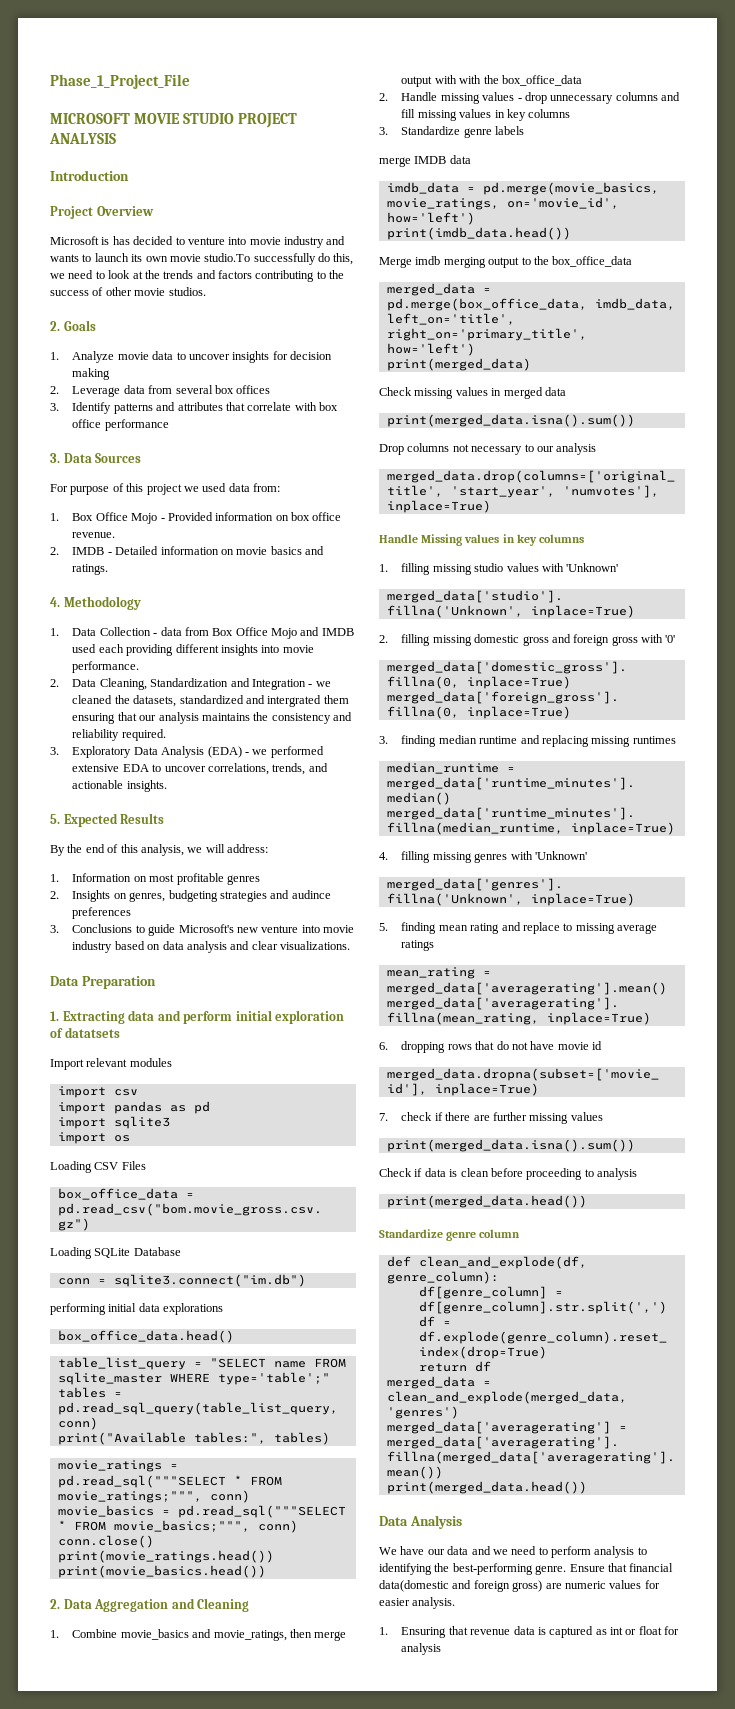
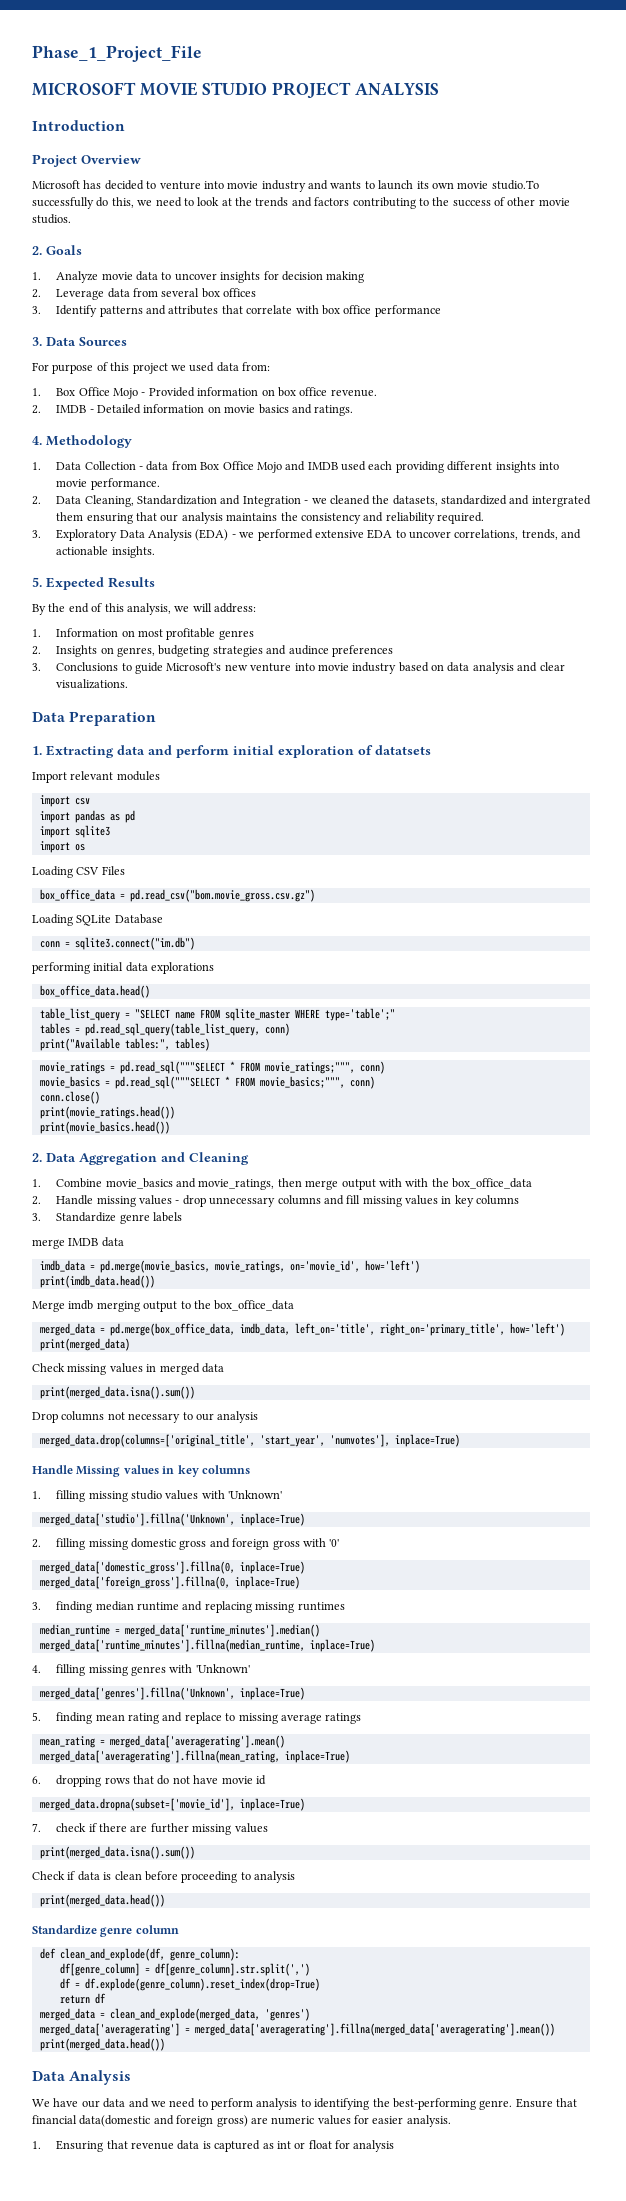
[101,237,110,245] is -> (80, 184) none

